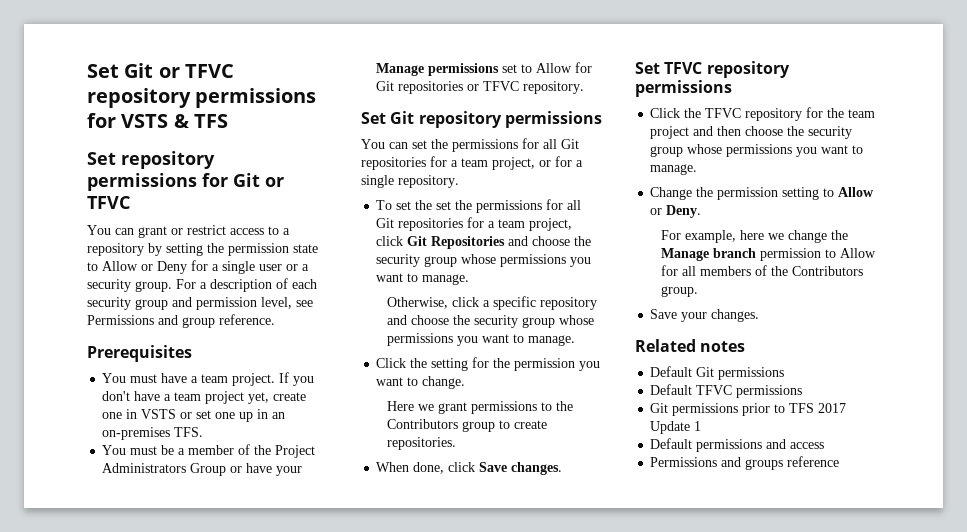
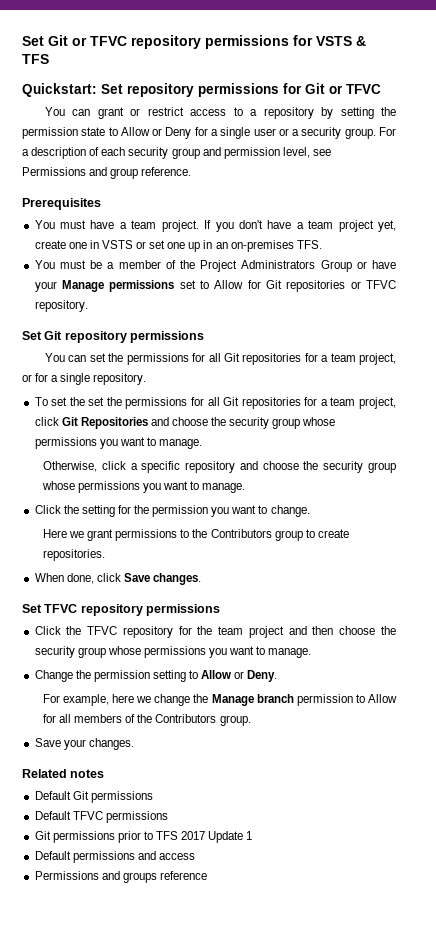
(229, 121) none -> [22,83,97,97] Quickstart:

